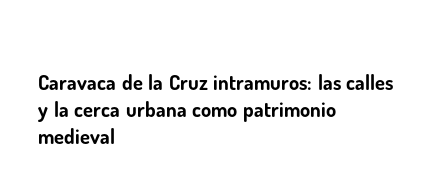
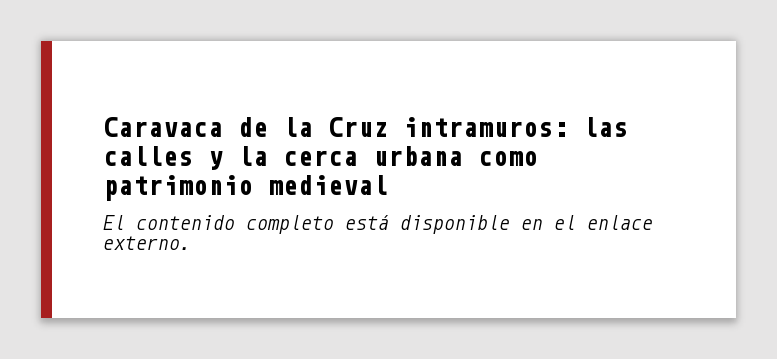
(115, 136) none -> [103,215,653,234] [103,236,191,250] // El contenido completo está disponible en el enlace externo.

